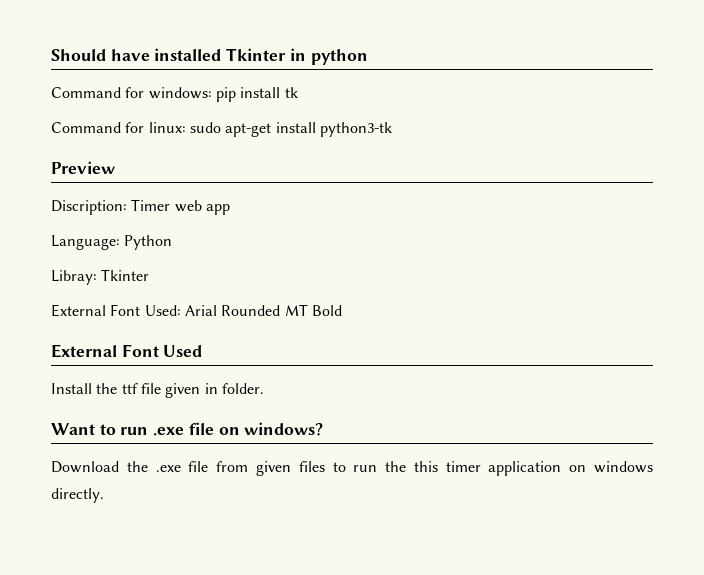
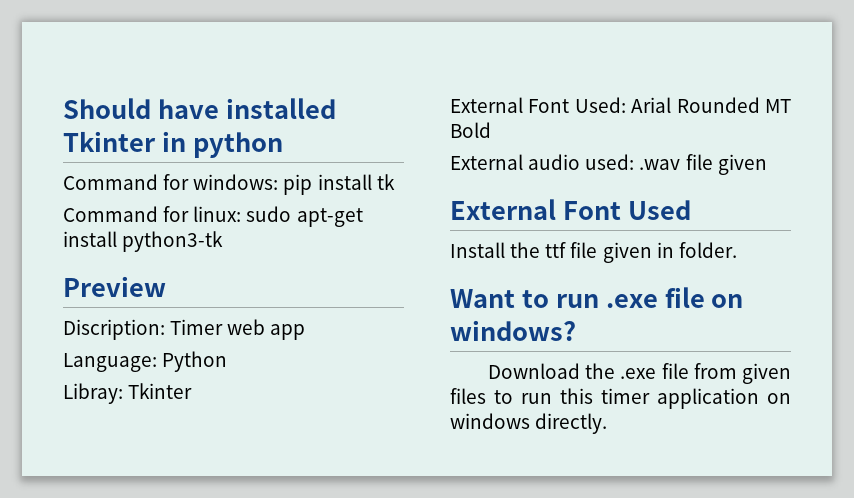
(342, 310) none -> [450,154,767,175] // External audio used: .wav file given
[385,461,407,472] the -> (552, 398) none

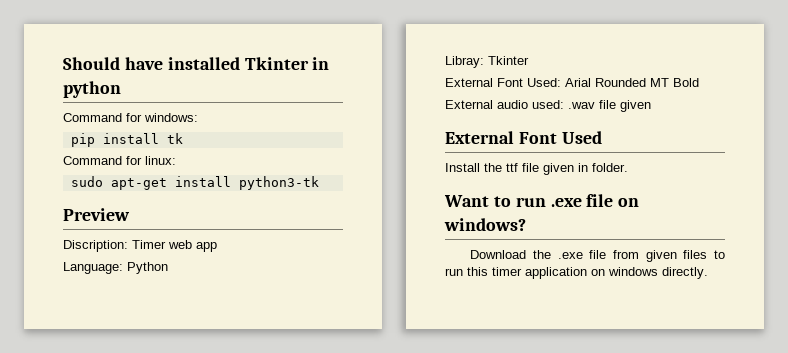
(279, 182) none -> (198, 117) //
(242, 214) none -> (176, 160) //

